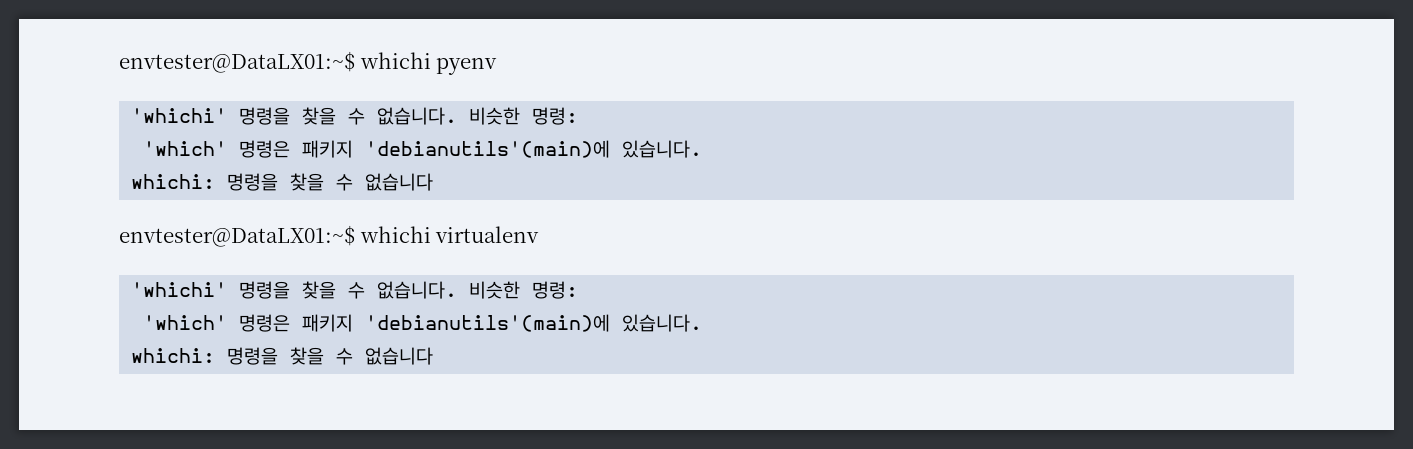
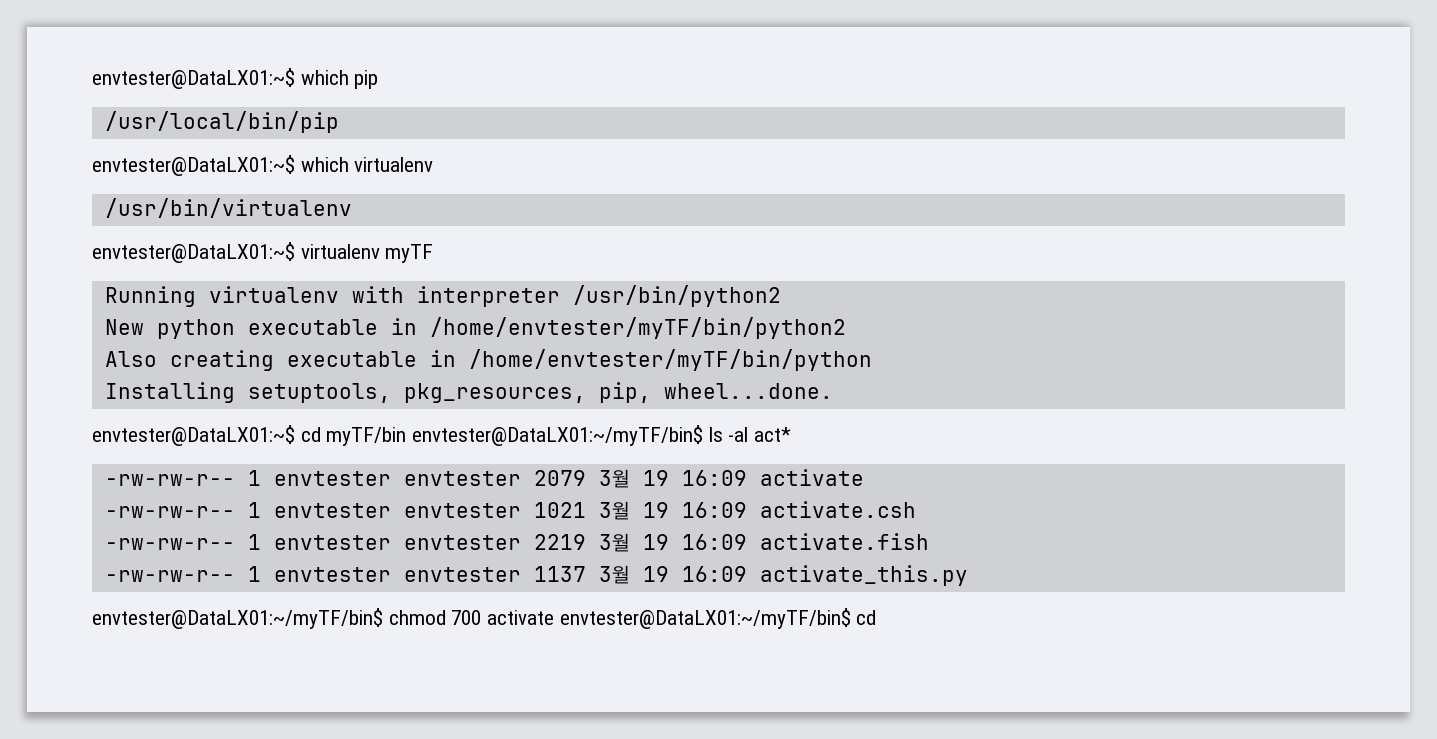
[119,51,498,75] [131,107,579,125] [143,140,703,158] [131,173,434,191] [119,225,431,247] envtester@DataLX01:~$ whichi pyenv // 'whichi' 명령을 찾을 수 없습니다. 비슷한 명령: // 'which' 명령은 패키지 'debianutils'(main)에 있습니다. // whichi: 명령을 찾을 수 없습니다 // envtester@DataLX01:~$ whichi -> [92,68,379,89] [104,111,339,133] [92,155,349,176] envtester@DataLX01:~$ which pip // /usr/local/bin/pip // envtester@DataLX01:~$ which
[131,281,579,299] [143,314,703,332] [131,347,434,365] 'whichi' 명령을 찾을 수 없습니다. 비슷한 명령: // 'which' 명령은 패키지 'debianutils'(main)에 있습니다. // whichi: 명령을 찾을 수 없습니다 -> [104,198,352,218] [92,242,434,263] [104,285,781,307] [104,317,846,339] [104,349,872,371] [104,382,833,403] [92,425,792,446] [104,469,864,488] [104,501,916,520] [104,533,929,552] [104,565,968,586] [92,608,877,629] /usr/bin/virtualenv // envtester@DataLX01:~$ virtualenv myTF // Running virtualenv with interpreter /usr/bin/python2 // New python executable in /home/envtester/myTF/bin/python2 // Also creating executable in /home/envtester/myTF/bin/python // Installing setuptools, pkg_resources, pip, wheel...done. // envtester@DataLX01:~$ cd myTF/bin envtester@DataLX01:~/myTF/bin$ ls -al act* // -rw-rw-r-- 1 envtester envtester 2079 3월 19 16:09 activate // -rw-rw-r-- 1 envtester envtester 1021 3월 19 16:09 activate.csh // -rw-rw-r-- 1 envtester envtester 2219 3월 19 16:09 activate.fish // -rw-rw-r-- 1 envtester envtester 1137 3월 19 16:09 activate_this.py // envtester@DataLX01:~/myTF/bin$ chmod 700 activate envtester@DataLX01:~/myTF/bin$ cd

